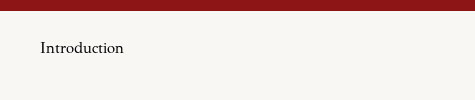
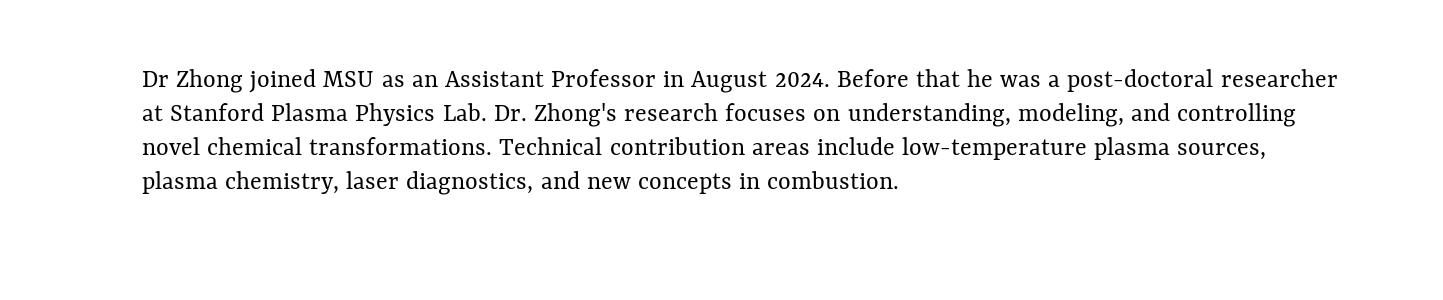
[40,42,124,54] Introduction -> [142,69,1338,93] [142,103,1297,127] [142,137,1267,160] [142,171,900,195] Dr Zhong joined MSU as an Assistant Professor in August 2024. Before that he was a post-doctoral researcher at Stanford Plasma Physics Lab. Dr. Zhong's research focuses on understanding, modeling, and controlling novel chemical transformations. Technical contribution areas include low-temperature plasma sources, plasma chemistry, laser diagnostics, and new concepts in combustion.

